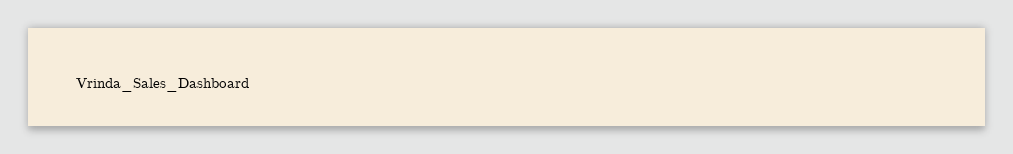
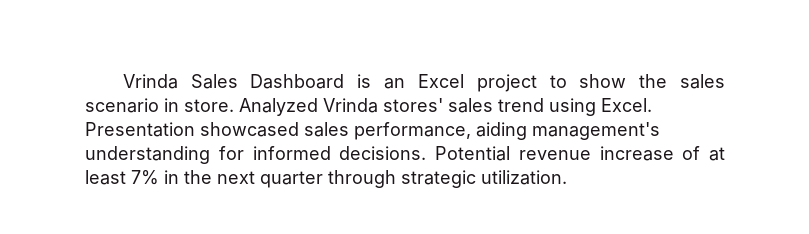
[76,78,249,92] Vrinda_Sales_Dashboard -> [122,74,726,92] [85,98,652,116] [85,122,660,140] [85,146,725,164] [85,170,567,188] Vrinda Sales Dashboard is an Excel project to show the sales scenario in store. Analyzed Vrinda stores' sales trend using Excel. Presentation showcased sales performance, aiding management's understanding for informed decisions. Potential revenue increase of at least 7% in the next quarter through strategic utilization.

